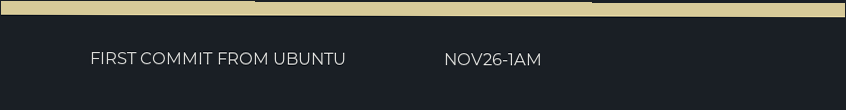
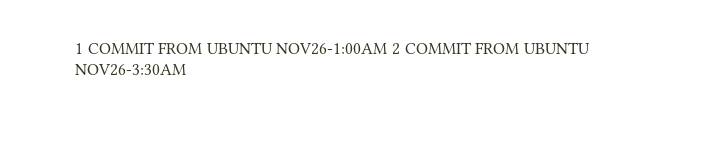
[89,52,543,66] FIRST COMMIT FROM UBUNTU NOV26-1AM -> [75,42,590,55] [75,64,186,76] 1 COMMIT FROM UBUNTU NOV26-1:00AM 2 COMMIT FROM UBUNTU NOV26-3:30AM

